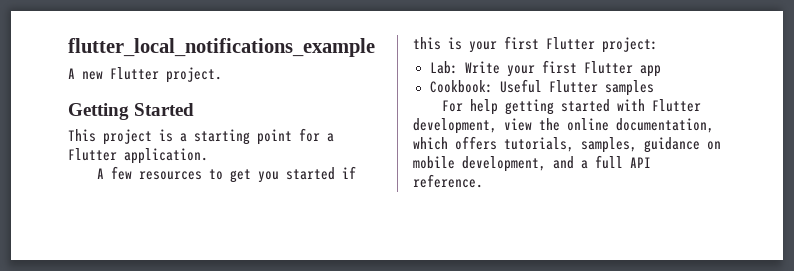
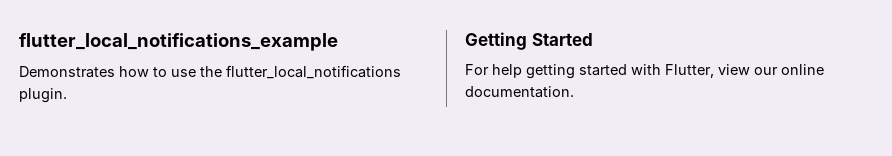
[68,67,222,83] [68,103,195,120] [68,128,334,145] [68,148,208,164] [96,166,356,183] [413,36,658,53] [429,60,661,77] [429,79,654,96] A new Flutter project. // Getting Started // This project is a starting point for a Flutter application. // A few resources to get you started if this is your first Flutter project: // Lab: Write your first Flutter app // Cookbook: Useful Flutter samples -> [19,65,401,79] [19,88,67,103] [465,32,593,50] Demonstrates how to use the flutter_local_notifications plugin. // Getting Started
[651,99,701,112] [413,118,714,134] [413,136,721,153] [413,155,651,172] [413,174,483,188] Flutter development, view the online documentation, which offers tutorials, samples, guidance on mobile development, and a full API reference. -> [665,64,824,78] [465,86,574,98] Flutter, view our online documentation.

